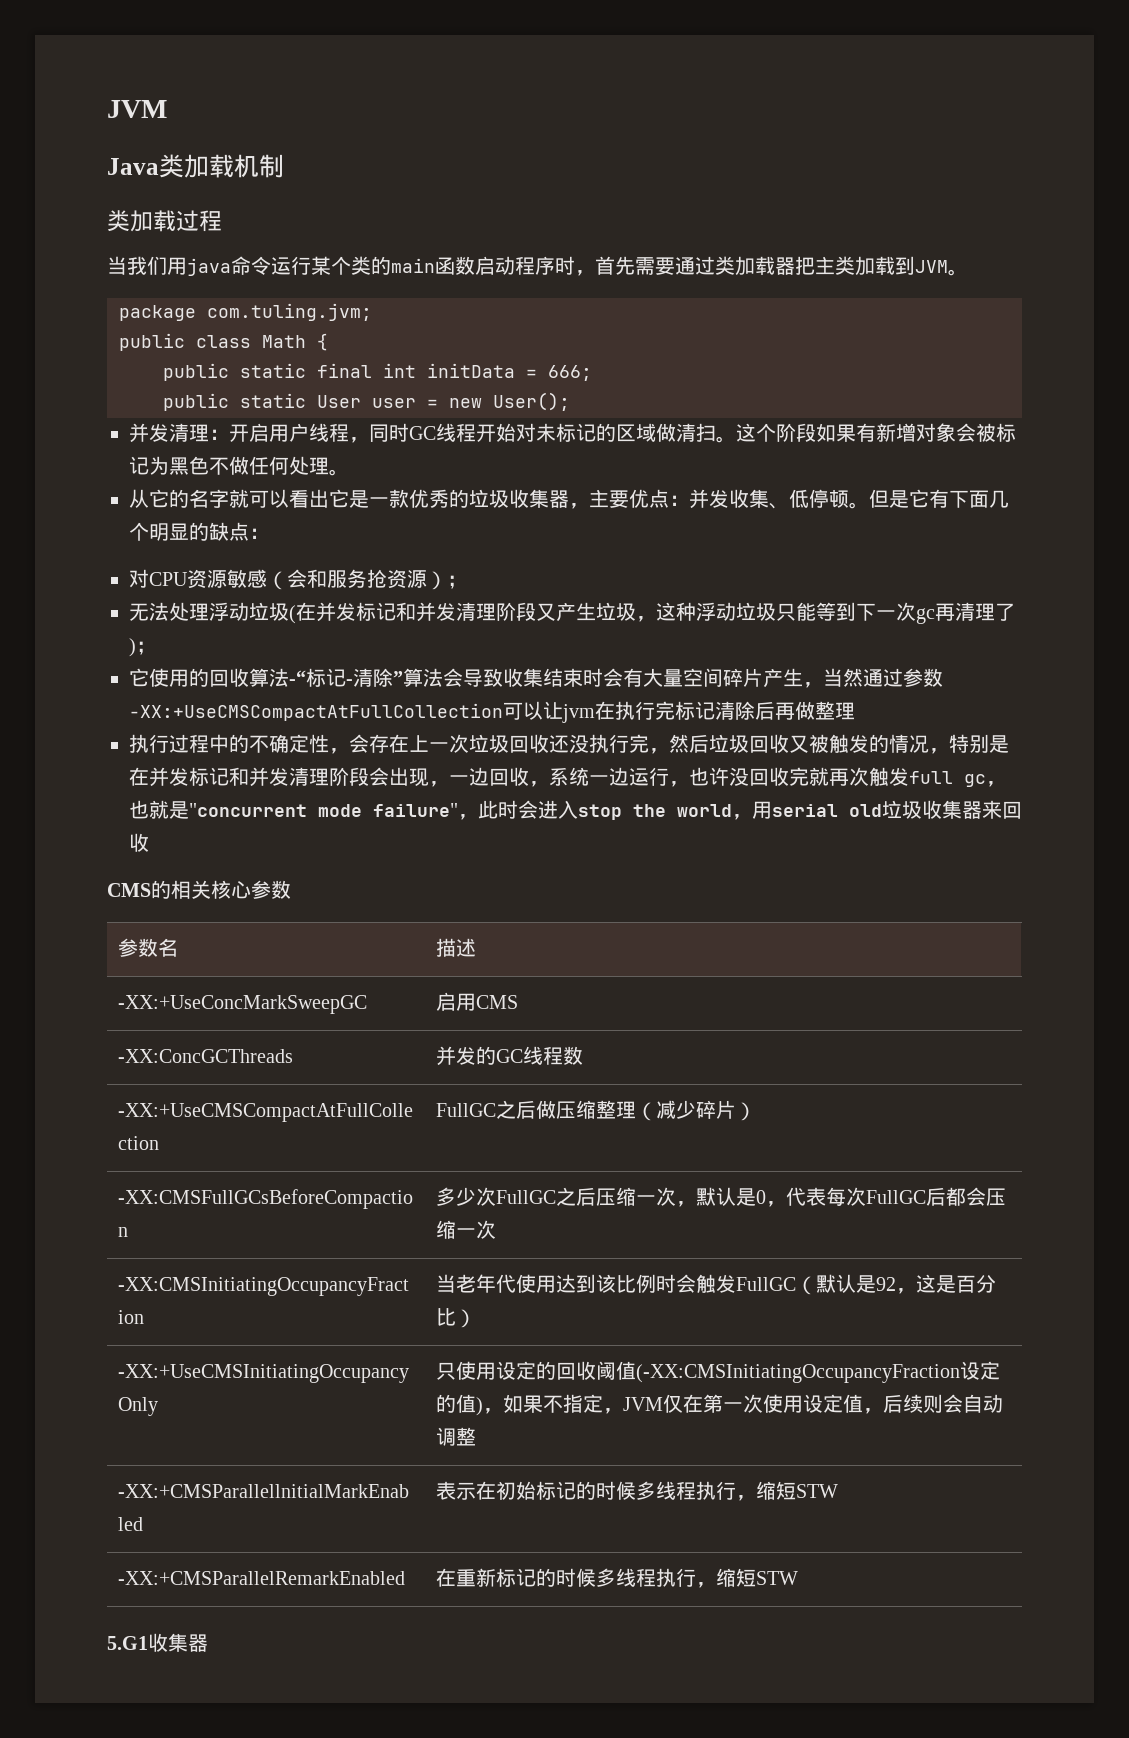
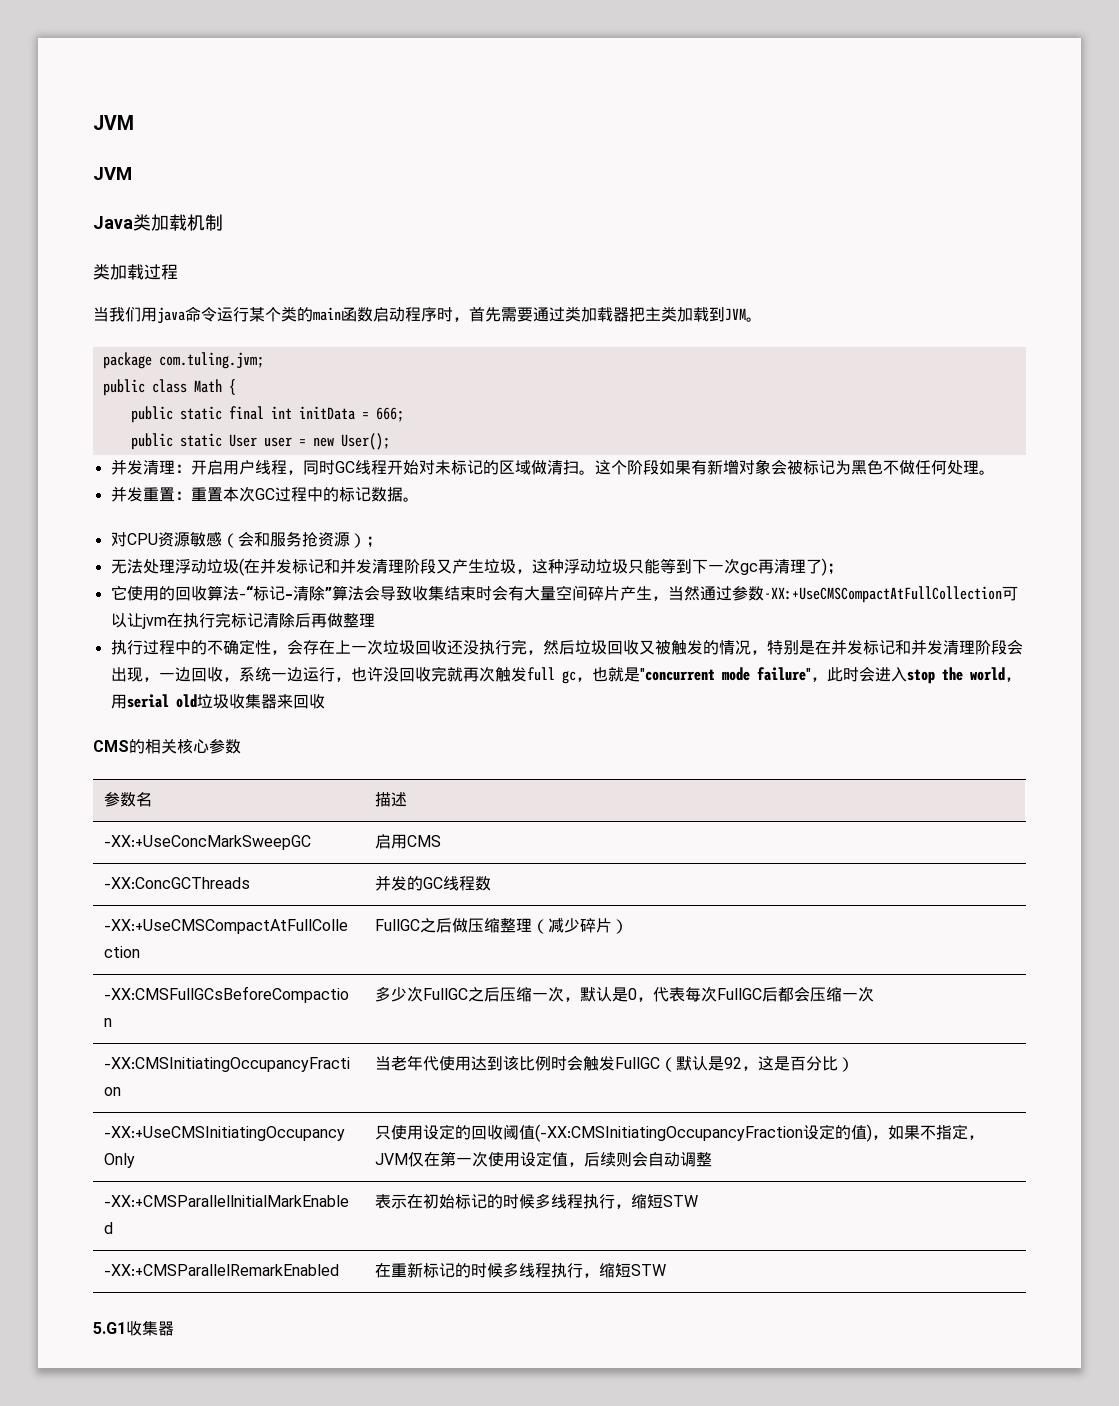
[107,100,167,118] JVM -> [93,115,134,130] [93,167,132,180] JVM // JVM
[129,489,1009,509] [129,522,269,541] 从它的名字就可以看出它是一款优秀的垃圾收集器，主要优点：并发收集、低停顿。但是它有下面几个明显的缺点： -> [110,486,419,502] 并发重置：重置本次GC过程中的标记数据。

